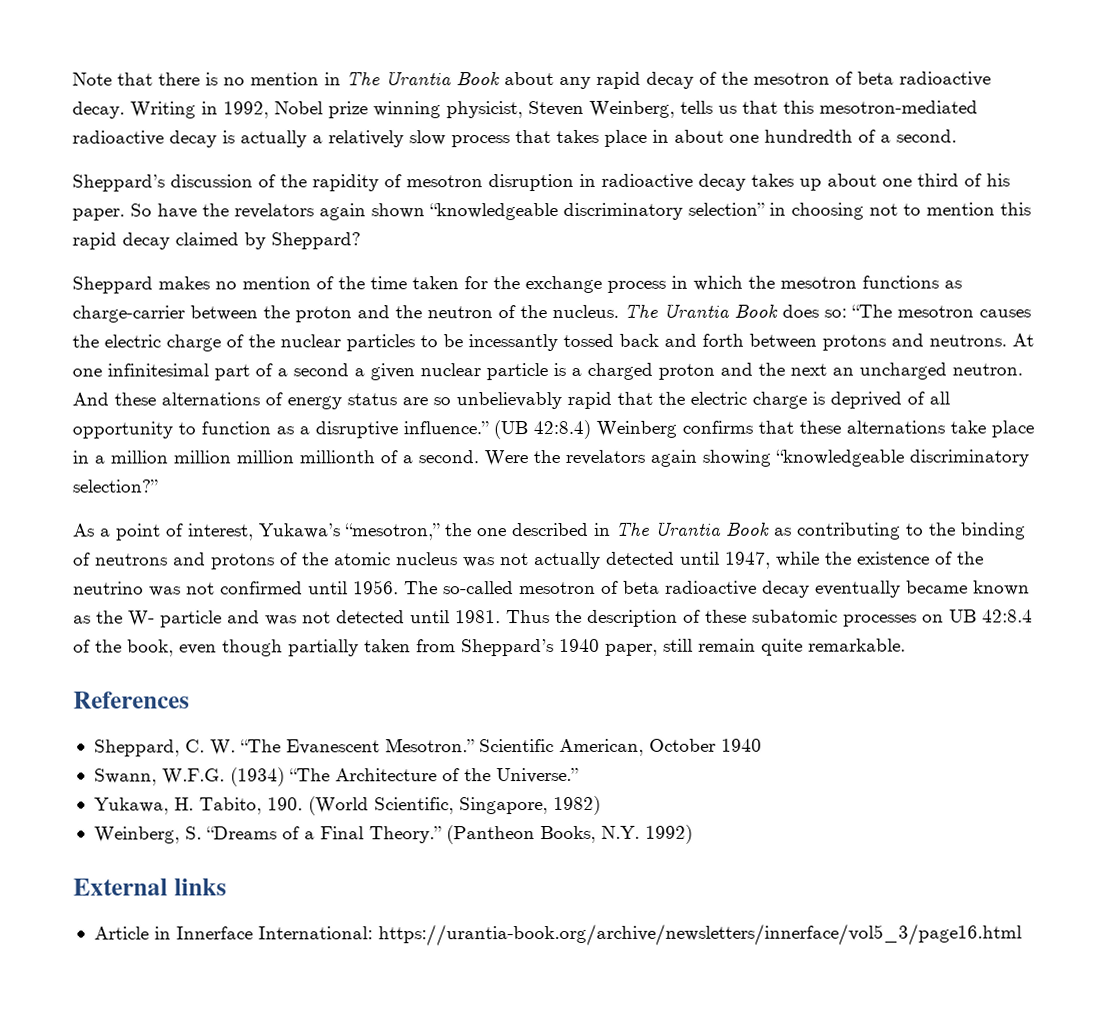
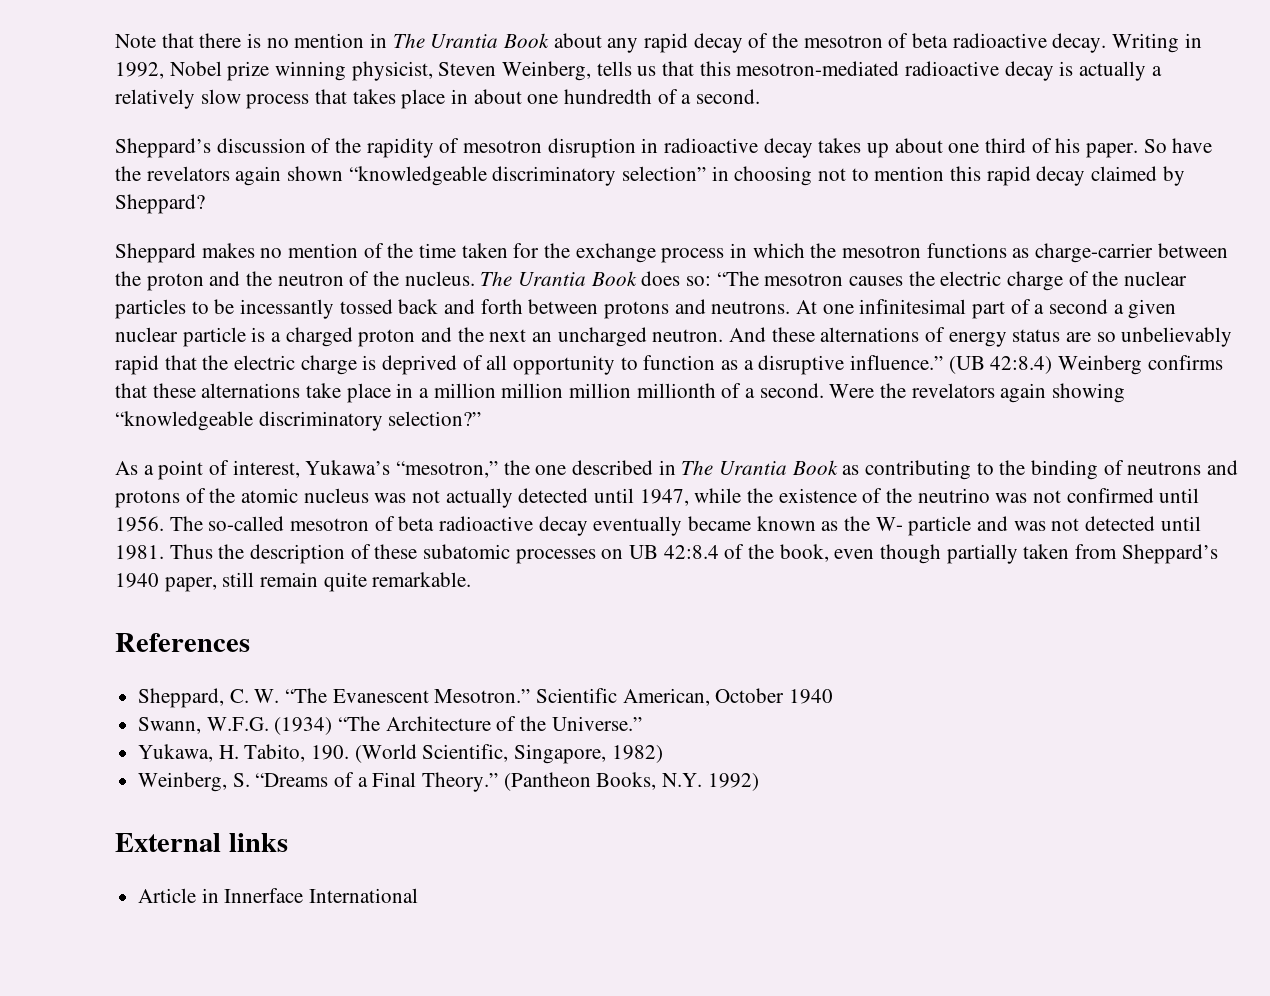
[257,923,1022,947] International: https://urantia-book.org/archive/newsletters/innerface/vol5_3/page16.html -> [309,888,419,903] International

